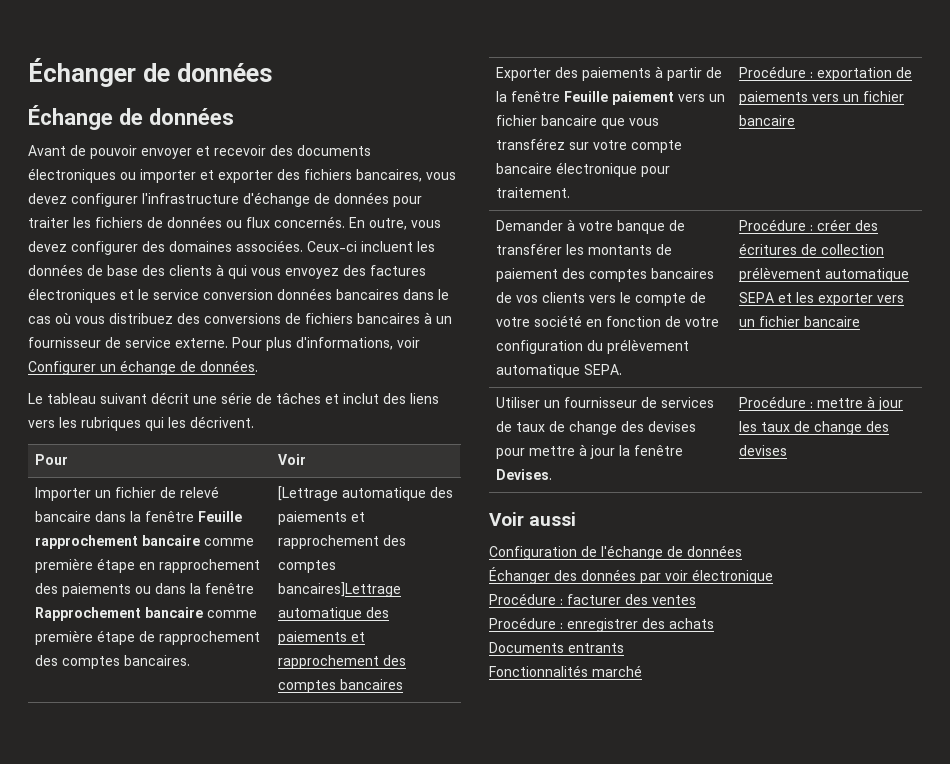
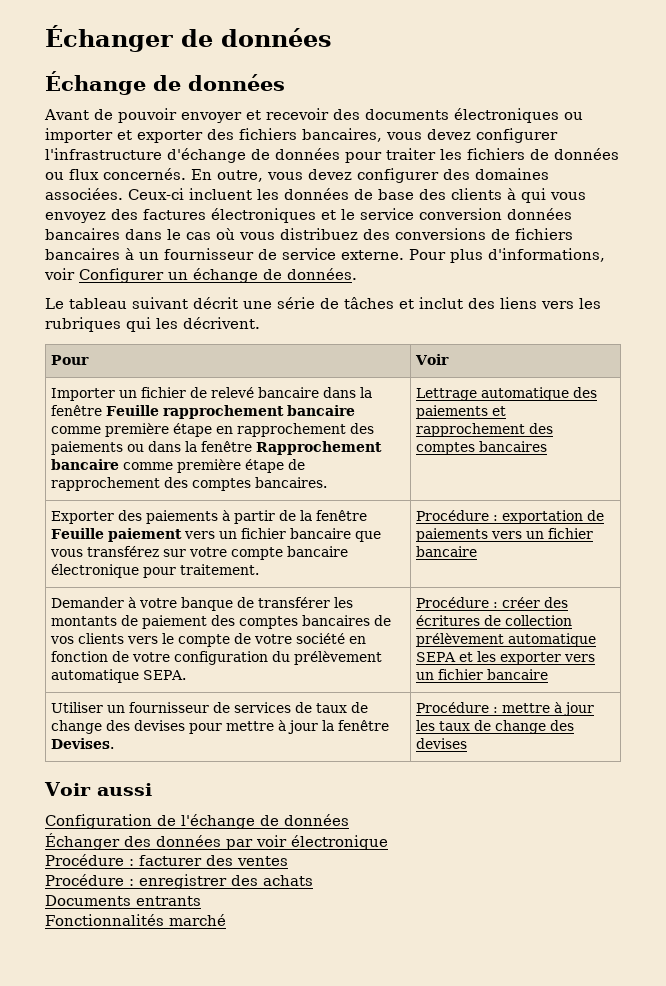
[277,486,453,501] [277,511,365,525] [277,535,406,549] [277,560,336,573] [277,582,401,597] [Lettrage automatique des paiements et rapprochement des comptes bancaires]Lettrage -> [416,388,478,401] Lettrage

